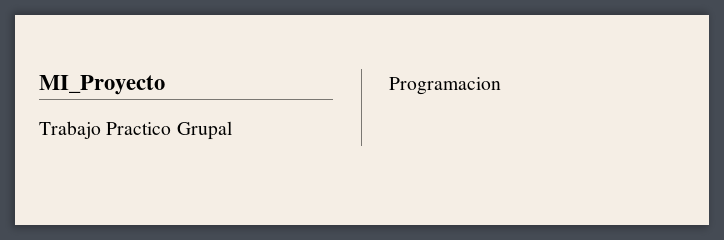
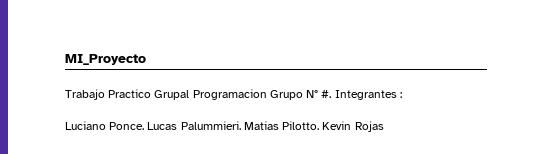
(501, 86) none -> [269,90,402,100] [65,121,384,132] Grupo N° #. Integrantes : // Luciano Ponce. Lucas Palummieri. Matias Pilotto. Kevin Rojas

